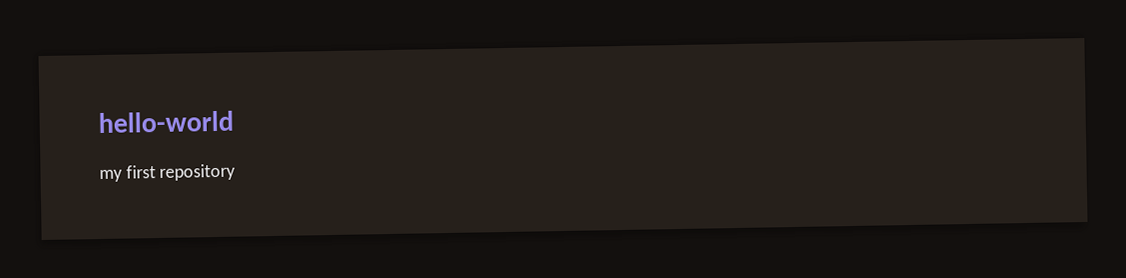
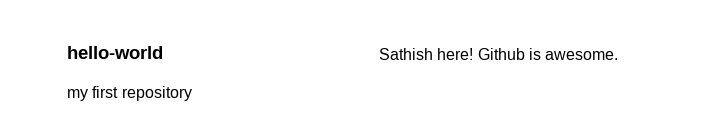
(237, 172) none -> [379,48,619,60] // Sathish here! Github is awesome.

